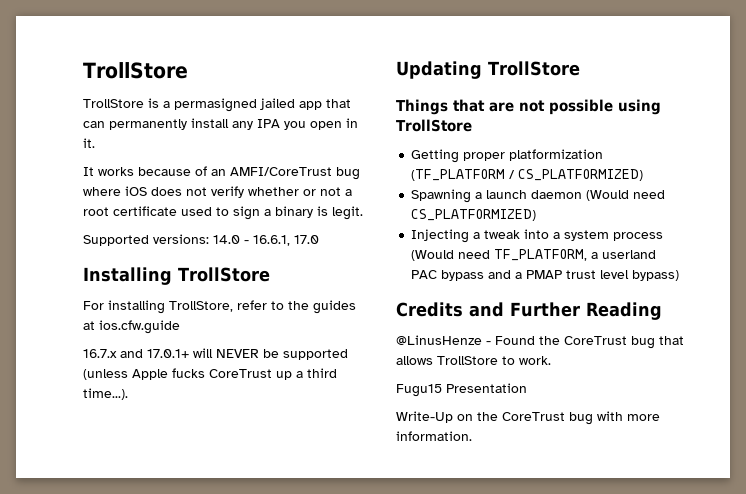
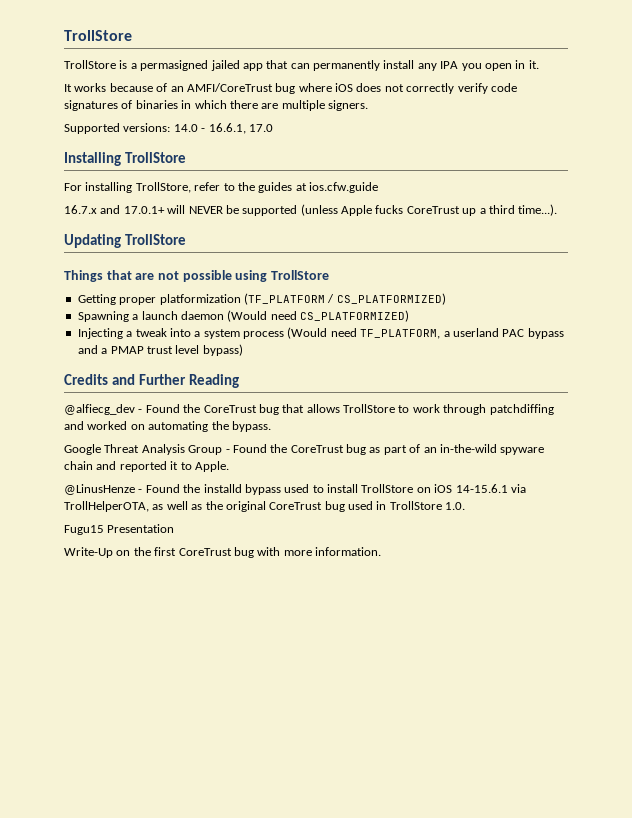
[211,186,352,198] [83,206,363,220] verify whether or not a root certificate used to sign a binary is legit. -> [406,83,517,94] [64,100,368,111] correctly verify code signatures of binaries in which there are multiple signers.
[396,335,482,345] @LinusHenze -> [64,404,135,415] @alfiecg_dev
[519,356,551,365] work. -> [412,404,554,415] [64,421,271,432] [64,444,545,455] [64,461,229,472] [64,484,526,495] [64,501,466,512] work through patchdiffing and worked on automating the bypass. // Google Threat Analysis Group - Found the CoreTrust bug as part of an in-the-wild spyware chain and reported it to Apple. // @LinusHenze - Found the installd bypass used to install TrollStore on iOS 14-15.6.1 via TrollHelperOTA, as well as the original CoreTrust bug used in TrollStore 1.0.
(498, 416) none -> [154,547,177,556] first

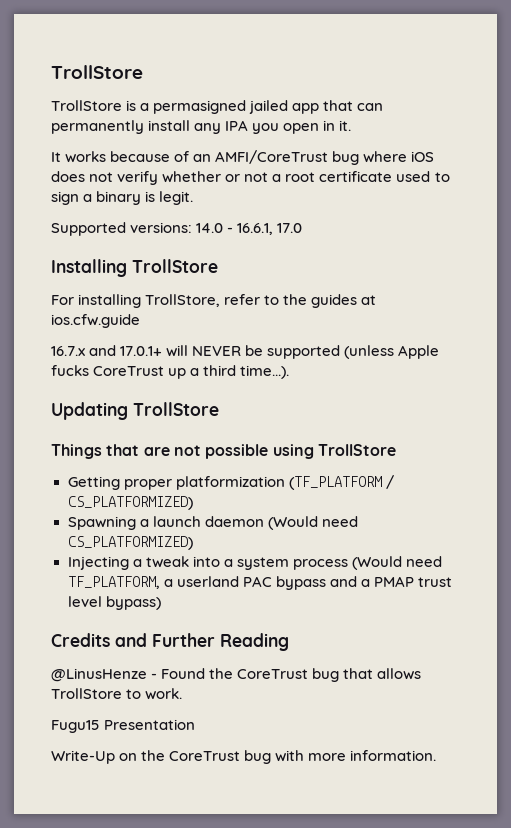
[406,83,517,94] [64,100,368,111] correctly verify code signatures of binaries in which there are multiple signers. -> [117,171,450,185] [51,191,194,205] verify whether or not a root certificate used to sign a binary is legit.
[64,404,135,415] @alfiecg_dev -> [51,668,147,682] @LinusHenze
[412,404,554,415] [64,421,271,432] [64,444,545,455] [64,461,229,472] [64,484,526,495] [64,501,466,512] work through patchdiffing and worked on automating the bypass. // Google Threat Analysis Group - Found the CoreTrust bug as part of an in-the-wild spyware chain and reported it to Apple. // @LinusHenze - Found the installd bypass used to install TrollStore on iOS 14-15.6.1 via TrollHelperOTA, as well as the original CoreTrust bug used in TrollStore 1.0. -> [145,688,183,700] work.
[154,547,177,556] first -> (166, 755) none

